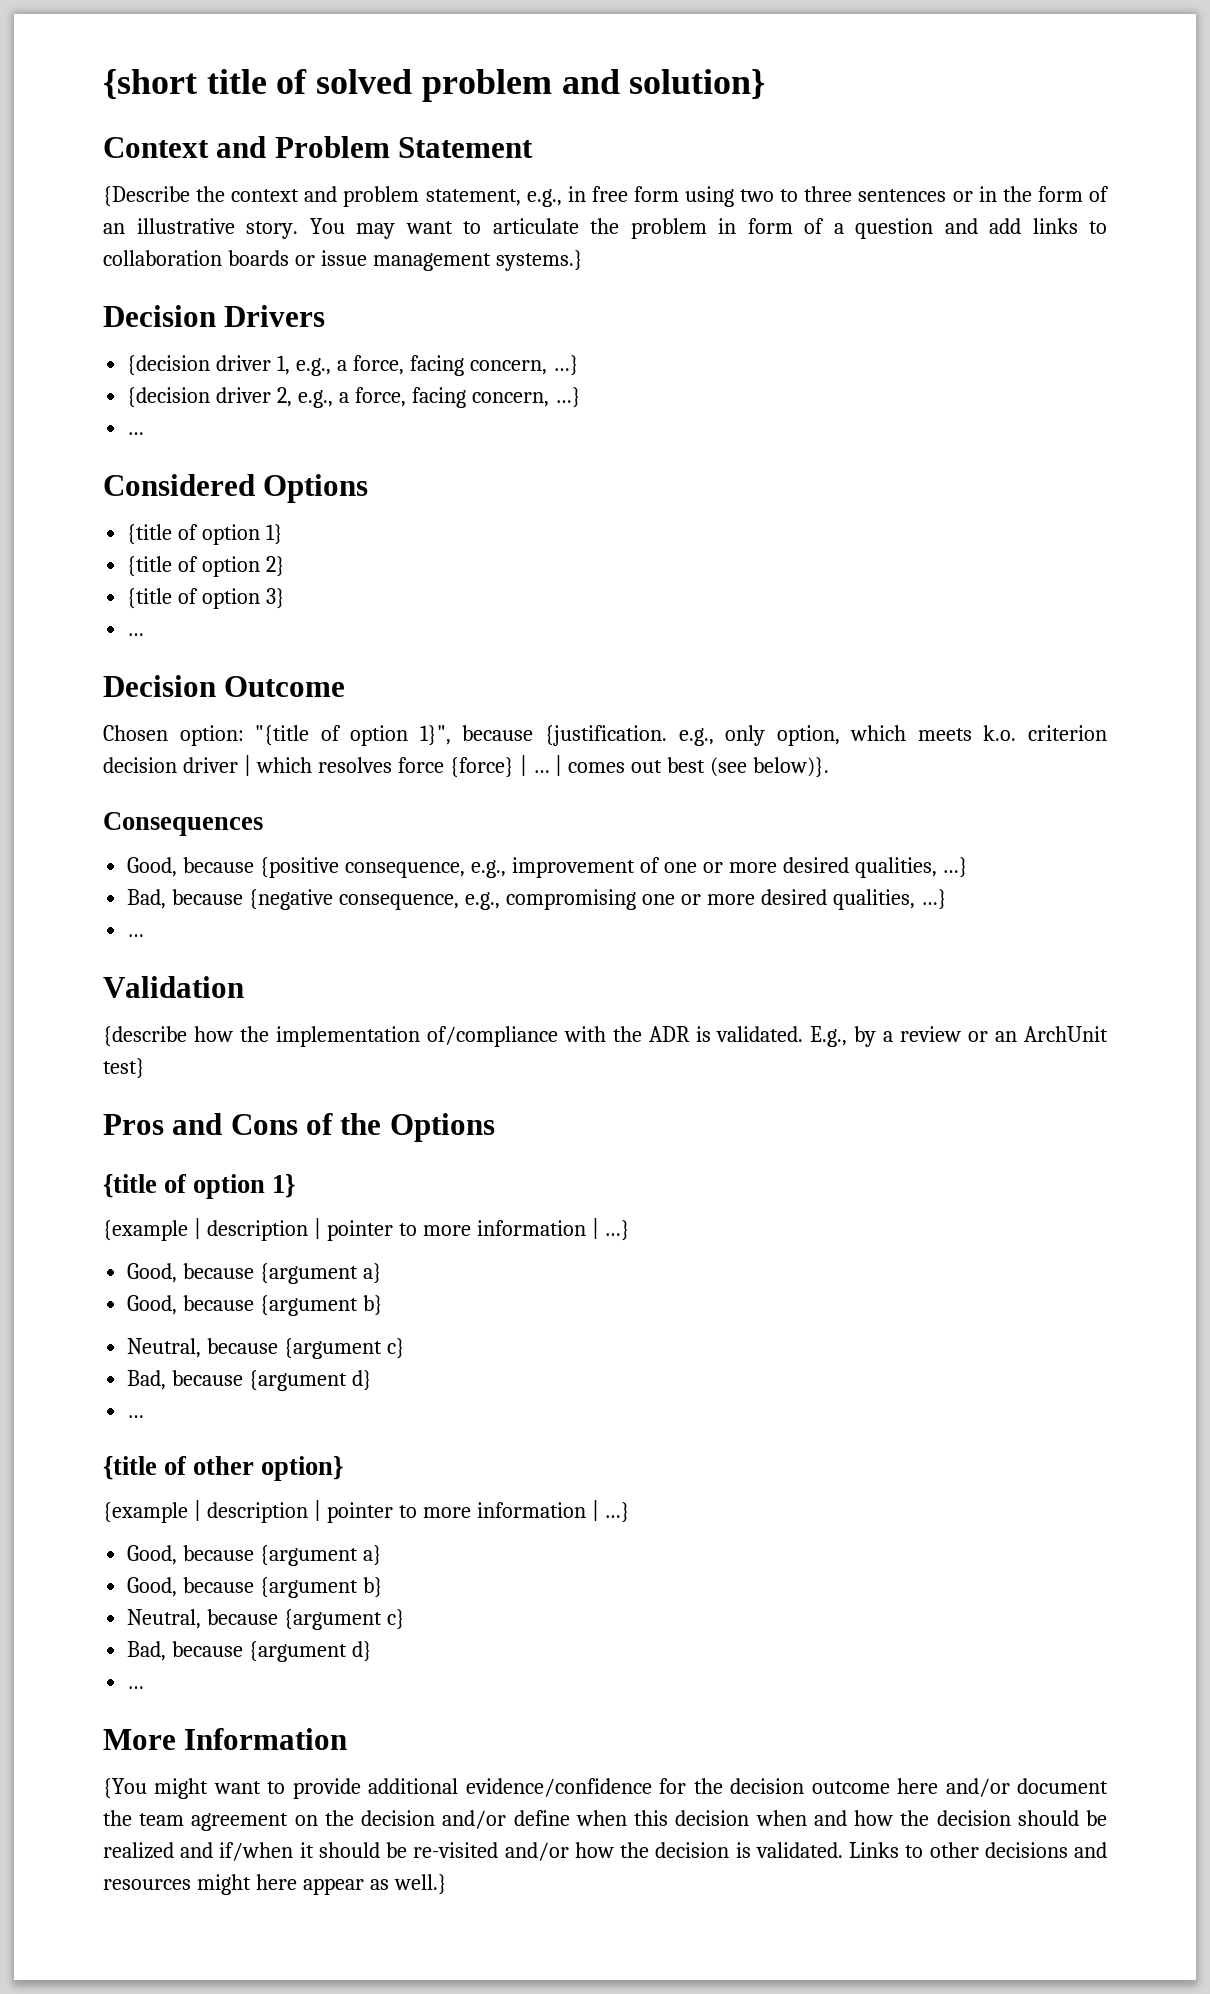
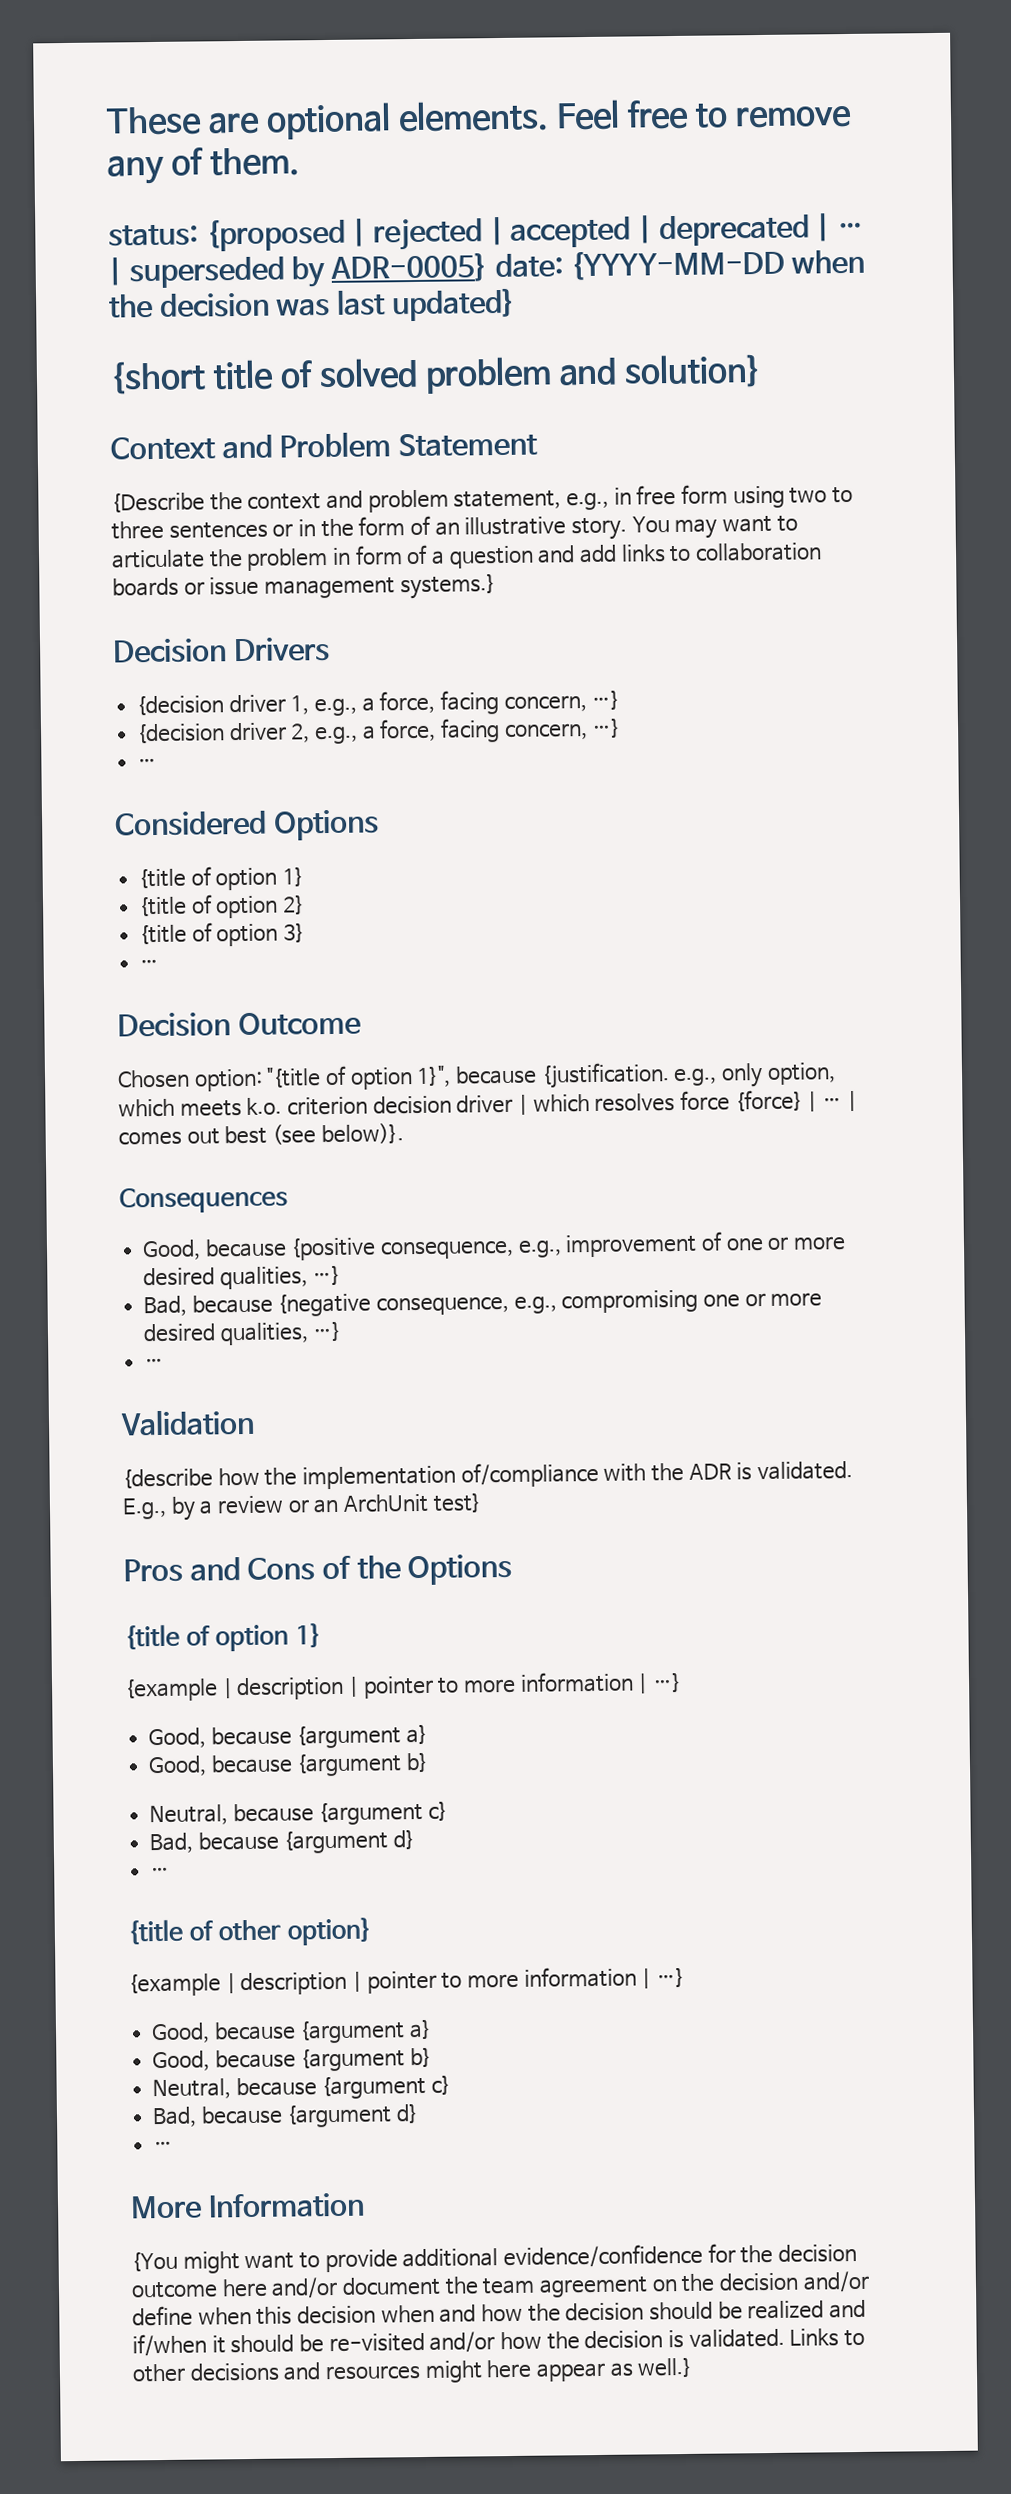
(103, 84) none -> [106,99,853,140] [107,147,300,185] [108,213,865,252] [108,248,866,289] [109,287,516,322] These are optional elements. Feel free to remove any of them. // status: {proposed | rejected | accepted | deprecated | … | superseded by ADR-0005} date: {YYYY-MM-DD when the decision was last updated} //

